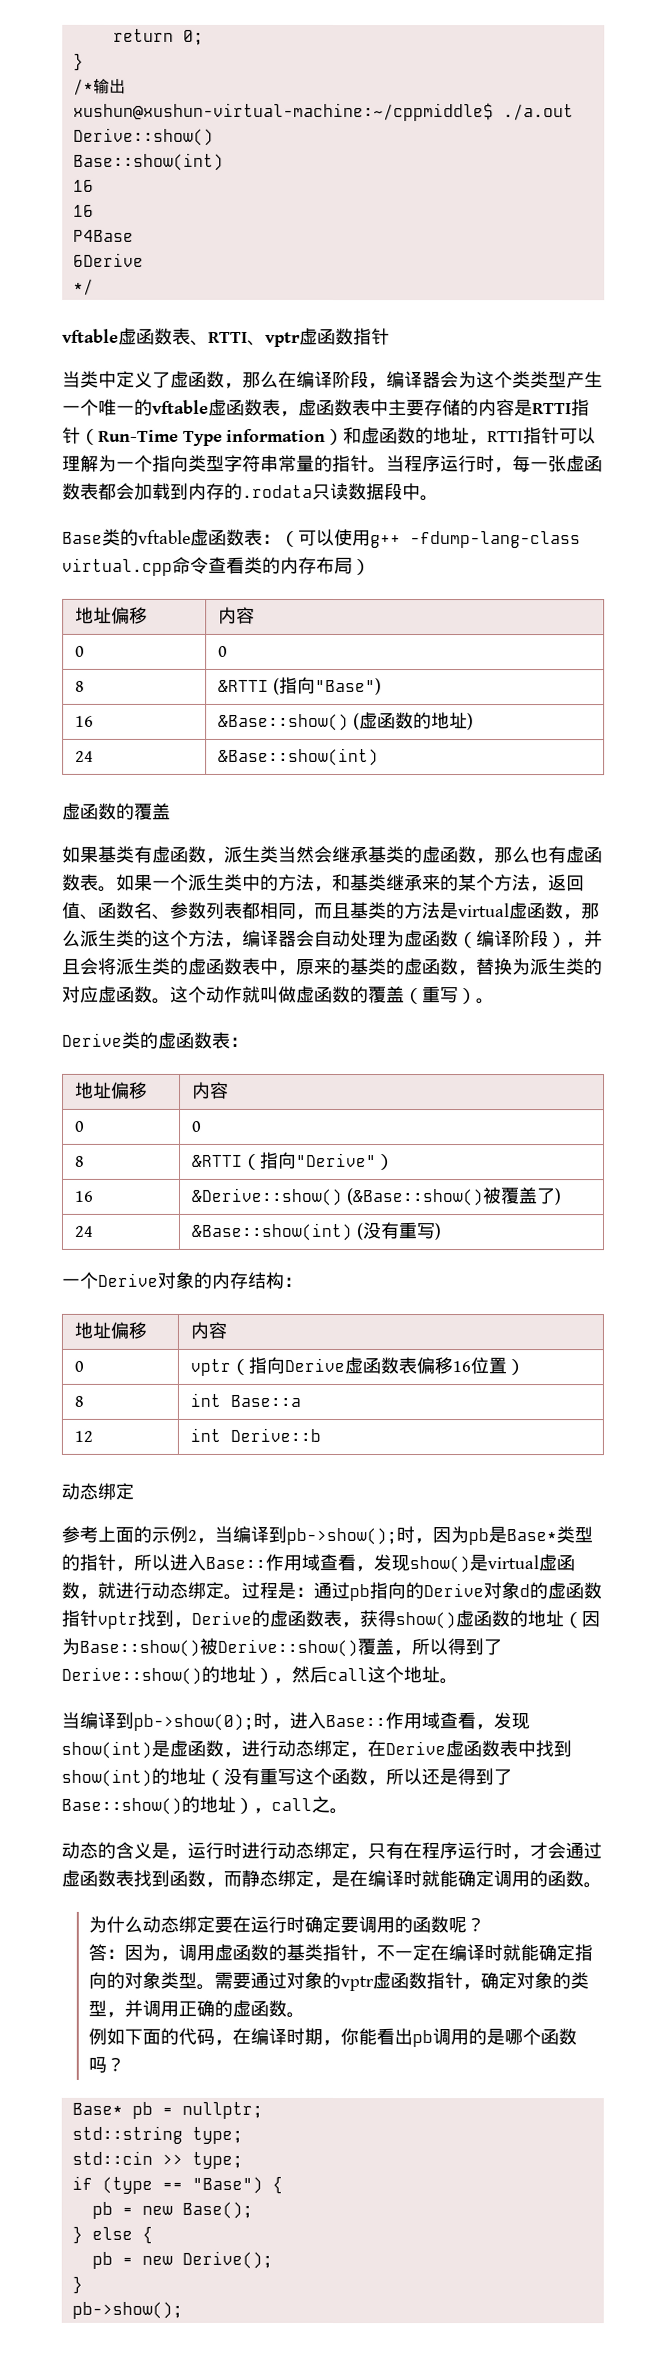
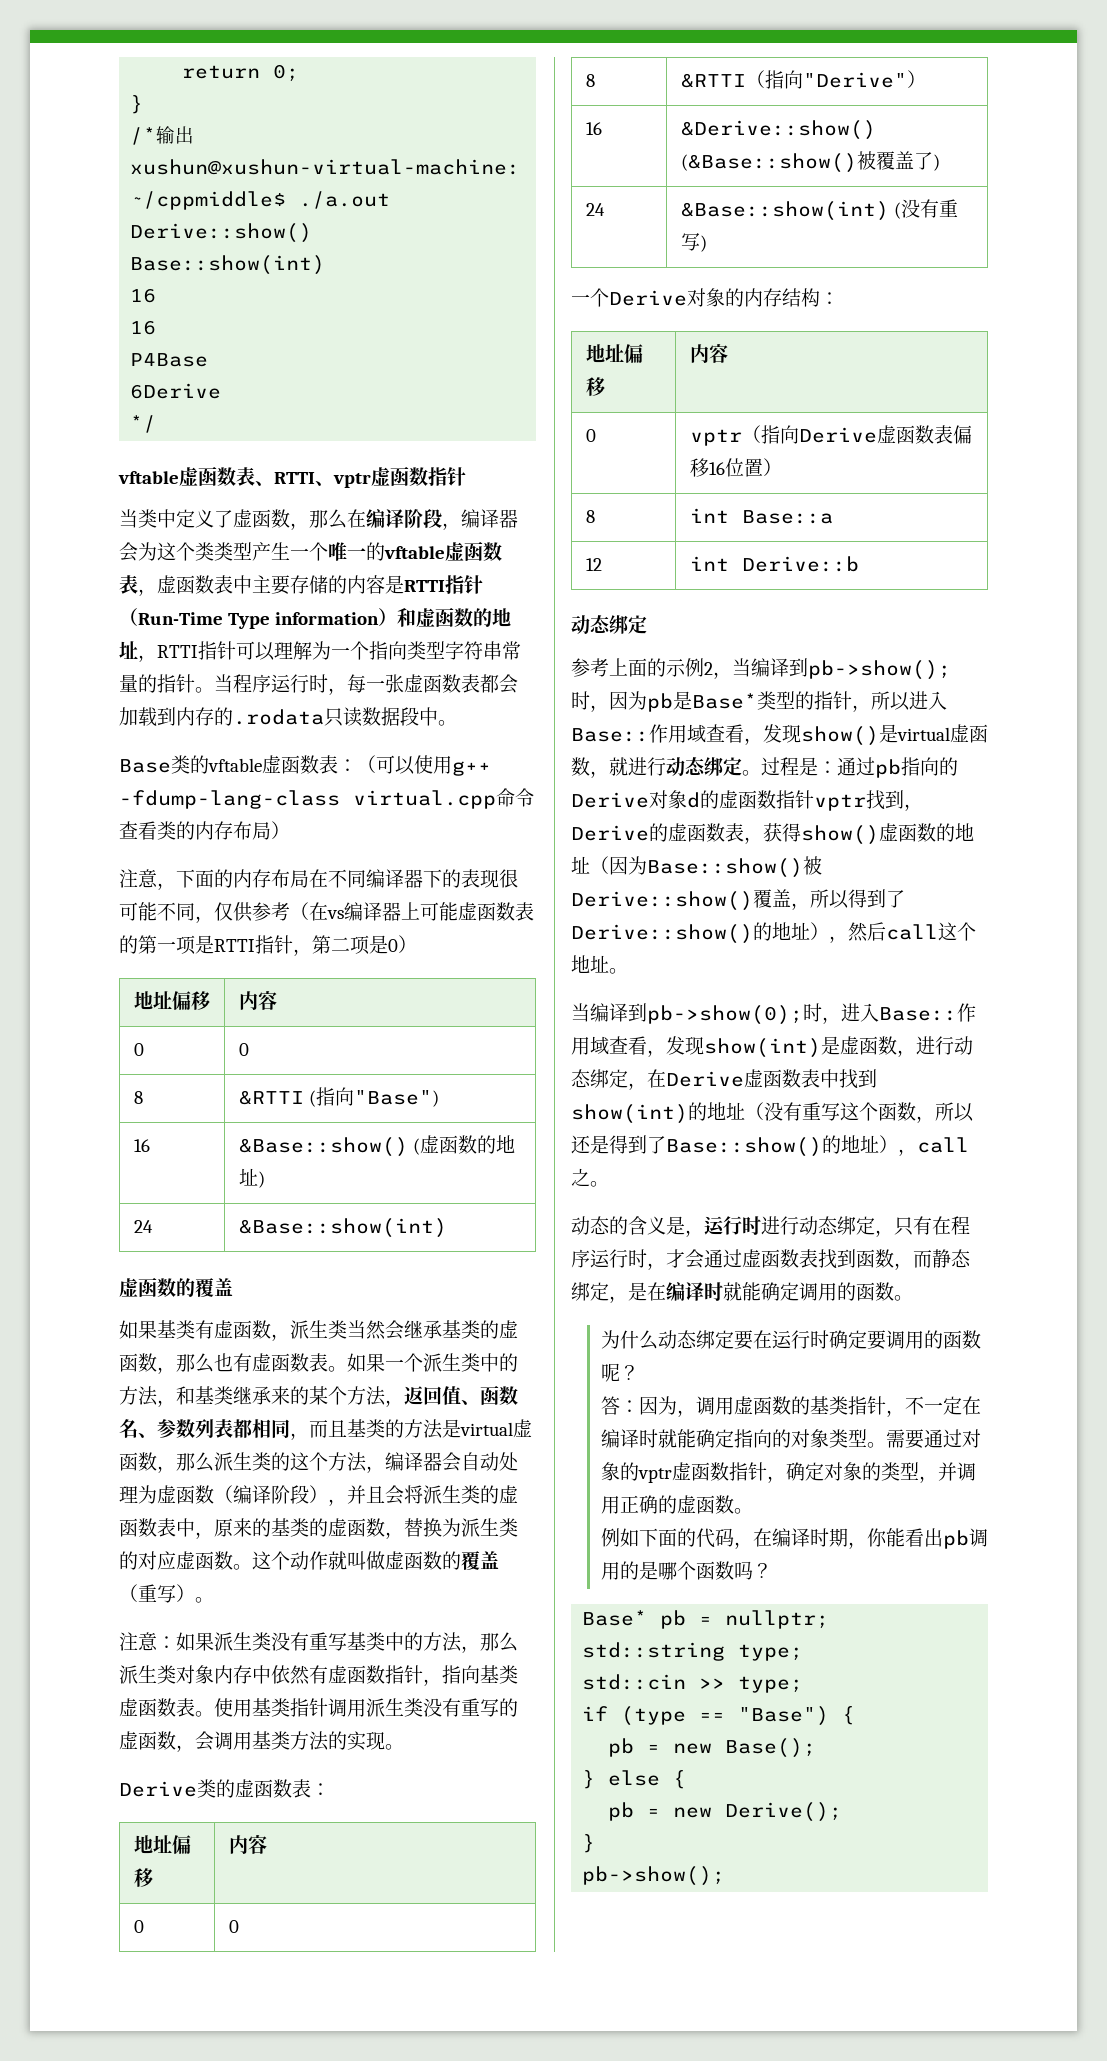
(371, 567) none -> [119,869,518,890] [119,902,534,923] [119,935,417,956] // 注意，下面的内存布局在不同编译器下的表现很可能不同，仅供参考（在vs编译器上可能虚函数表的第一项是RTTI指针，第二项是0）
(495, 1001) none -> [119,1632,518,1653] [119,1665,518,1686] [119,1698,518,1717] [119,1731,404,1752] // 注意：如果派生类没有重写基类中的方法，那么派生类对象内存中依然有虚函数指针，指向基类虚函数表。使用基类指针调用派生类没有重写的虚函数，会调用基类方法的实现。

